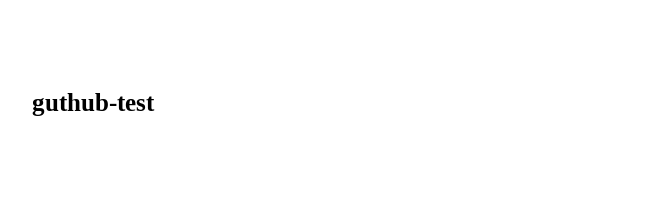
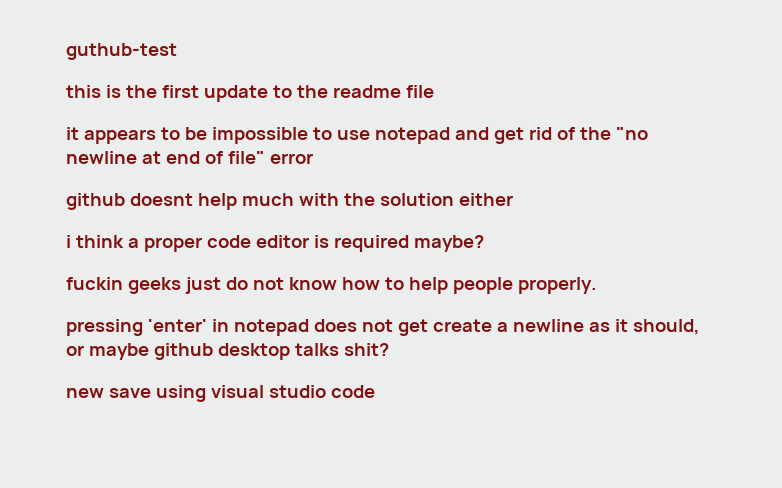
(155, 104) none -> [66,85,434,102] [66,127,648,144] [66,151,313,164] [66,193,513,210] [66,235,484,252] [66,277,597,294] [66,319,700,336] [66,343,389,360] [66,385,375,402] // this is the first update to the readme file // it appears to be impossible to use notepad and get rid of the "no newline at end of file" error // github doesnt help much with the solution either // i think a proper code editor is required maybe? // fuckin geeks just do not know how to help people properly. // pressing 'enter' in notepad does not get create a newline as it should, or maybe github desktop talks shit? // new save using visual studio code

